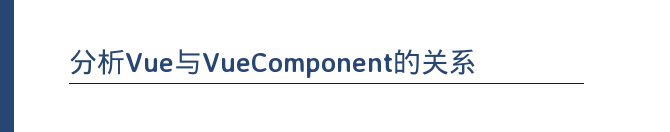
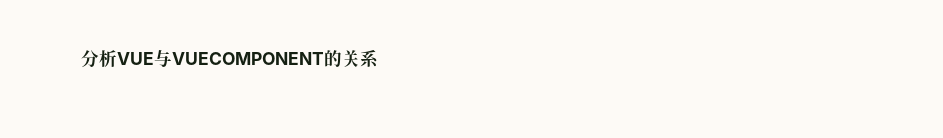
[125,49,393,78] Vue与VueComponent -> [117,50,324,67] VUE与VUECOMPONENT

